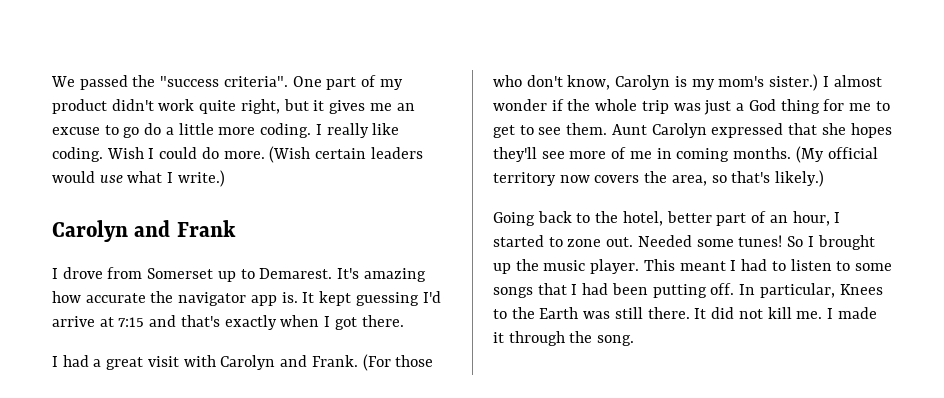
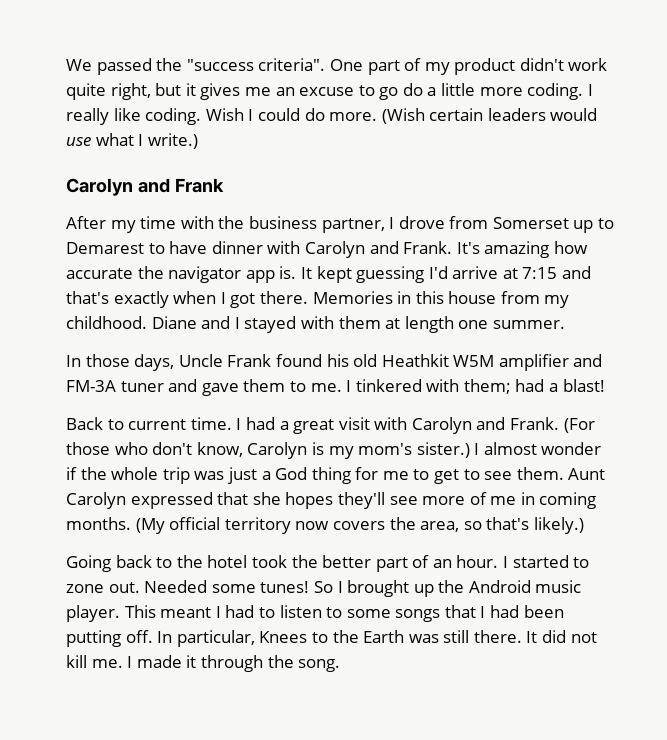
(236, 228) none -> [66,216,385,233] After my time with the business partner,
[259,268,333,279] Demarest. -> [66,241,453,258] Demarest to have dinner with Carolyn and Frank.
(404, 321) // -> [312,291,570,308] [66,316,565,333] [66,354,603,371] [66,379,605,396] [66,417,232,430] Memories in this house from my childhood. Diane and I stayed with them at length one summer. // In those days, Uncle Frank found his old Heathkit W5M amplifier and FM-3A tuner and gave them to me. I tinkered with them; had a blast! // Back to current time.
[622,211,663,226] hotel, -> [207,555,318,568] hotel took the
[792,211,830,226] hour, -> [456,555,499,568] hour.
(539, 265) none -> [468,580,531,593] Android

